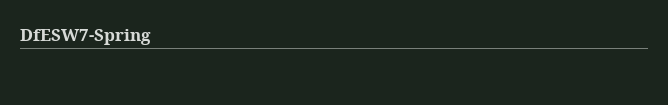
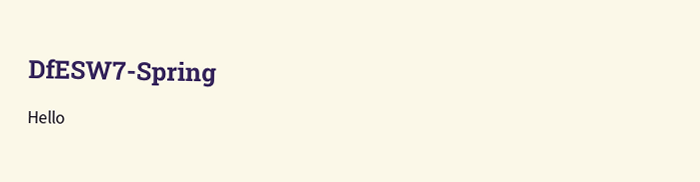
(151, 37) none -> [27,110,65,124] // Hello

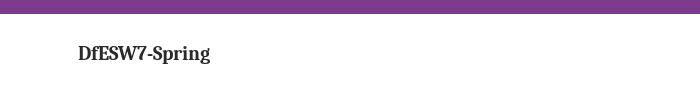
[27,110,65,124] // Hello -> (210, 55) none

